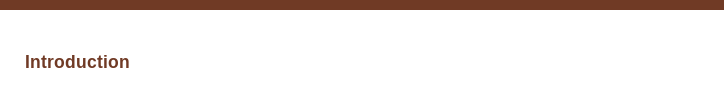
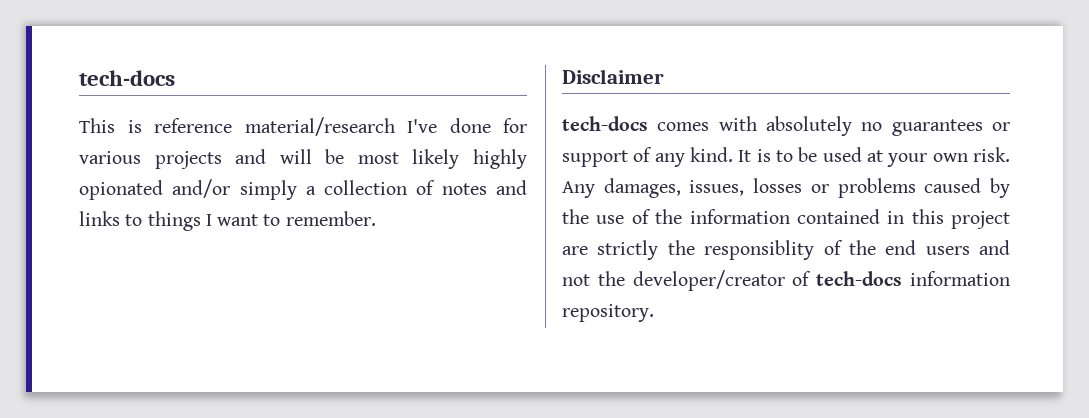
[25,55,130,68] Introduction -> [79,70,175,86] [79,117,527,136] [79,149,527,169] [79,179,527,200] [79,211,376,231] [562,69,664,84] [562,116,1010,136] [562,147,1010,167] [562,178,1010,198] [562,209,1010,229] [562,240,1010,260] [562,270,1010,291] [562,304,654,322] tech-docs // This is reference material/research I've done for various projects and will be most likely highly opionated and/or simply a collection of notes and links to things I want to remember. // Disclaimer // tech-docs comes with absolutely no guarantees or support of any kind. It is to be used at your own risk. Any damages, issues, losses or problems caused by the use of the information contained in this project are strictly the responsiblity of the end users and not the developer/creator of tech-docs information repository.

